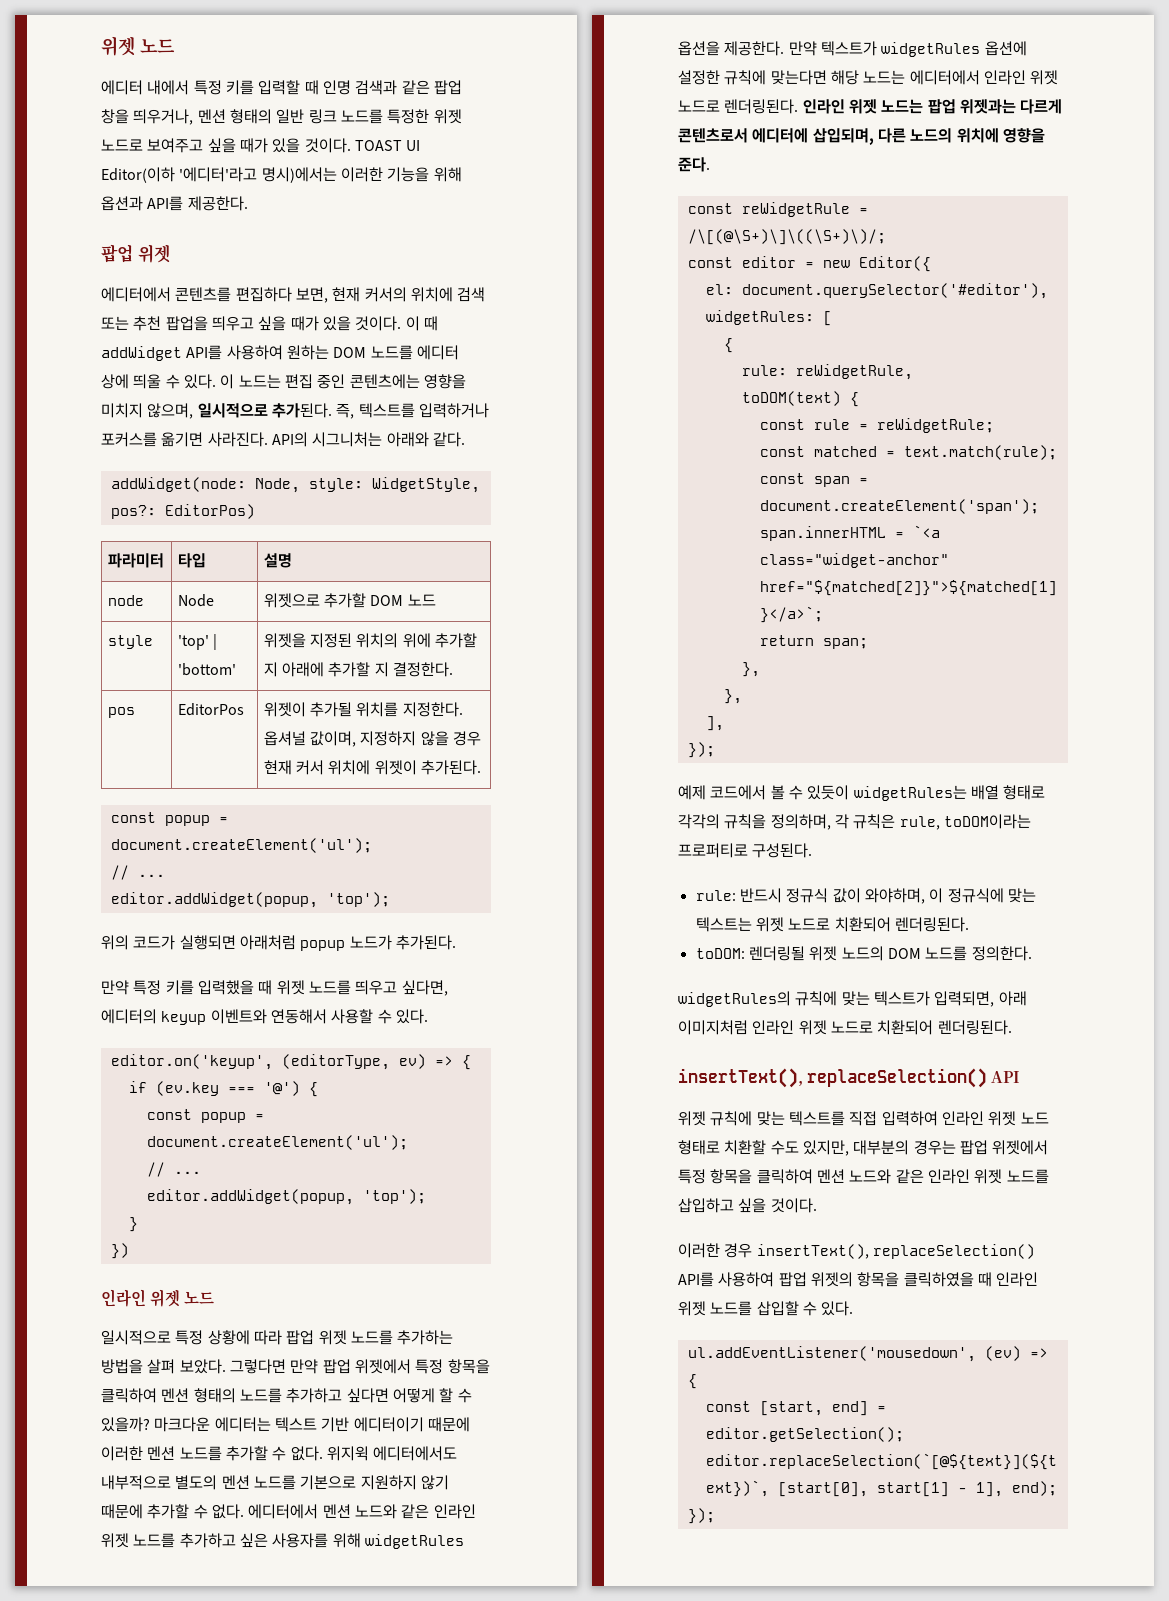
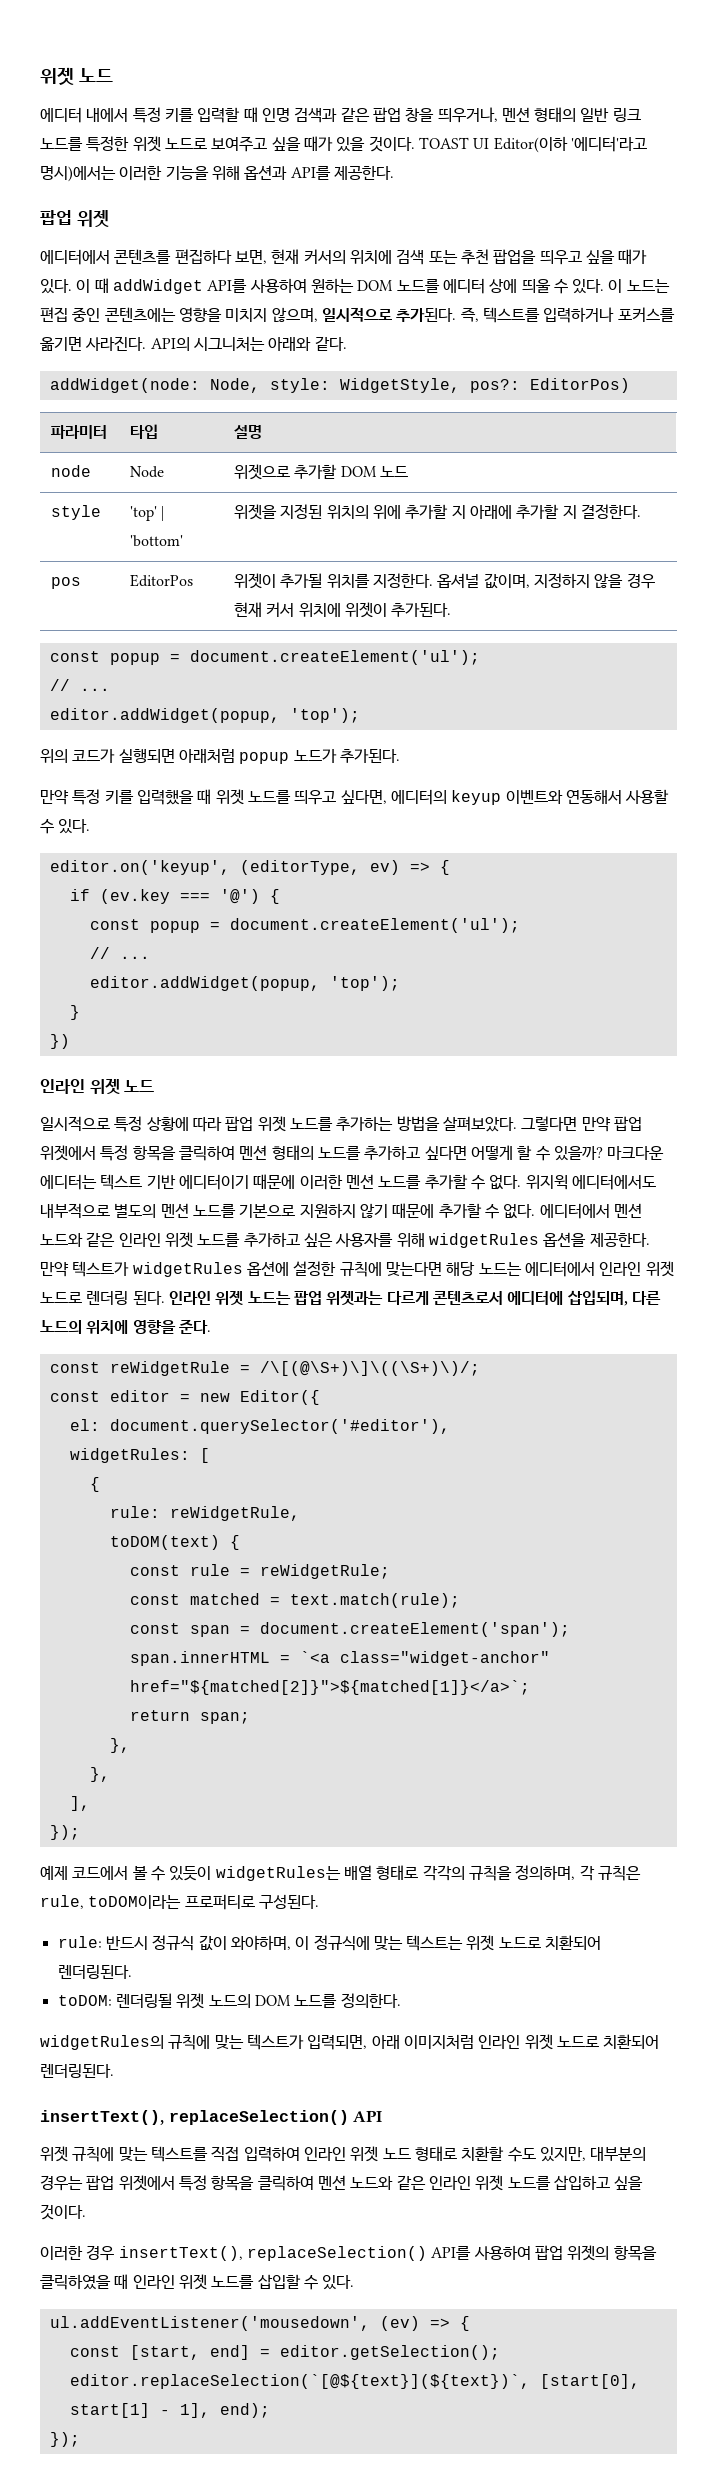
[322,316,402,331] 있을 것이다. -> [40,279,72,294] 있다.
[147,1359,226,1374] 살펴 보았다. -> [442,1116,517,1132] 살펴보았다.
[724,99,799,114] 렌더링된다. -> [86,1291,165,1305] 렌더링 된다.

